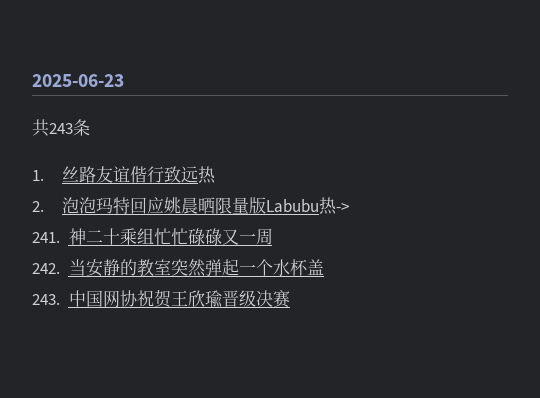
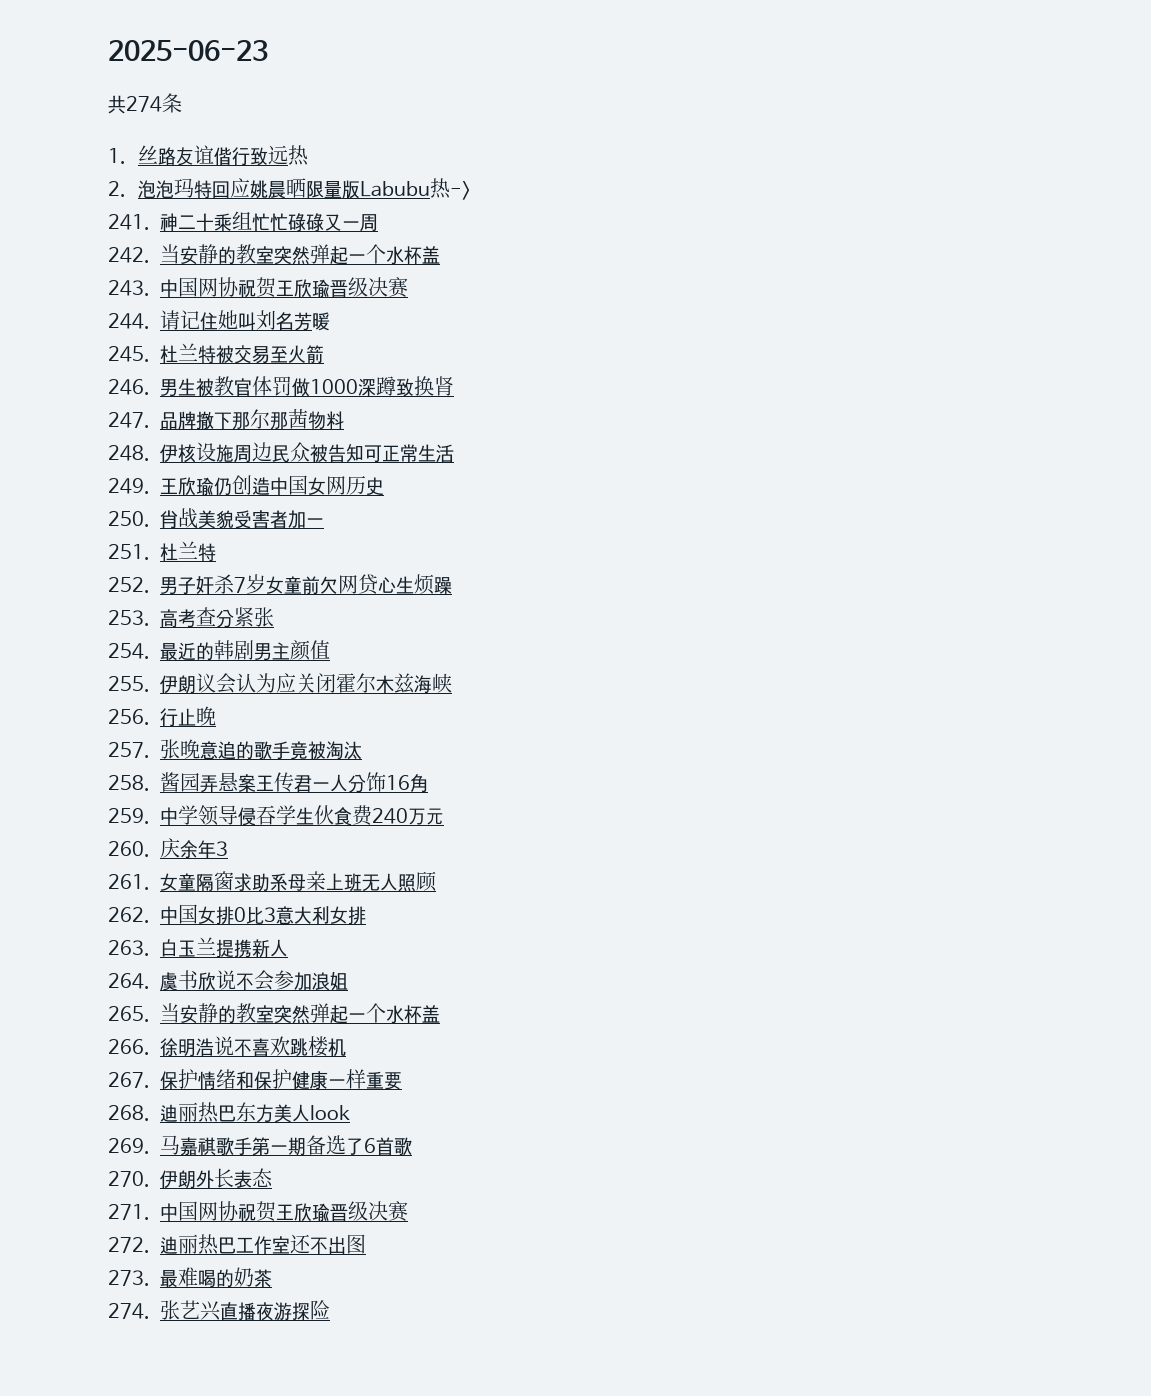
[49,123,73,134] 243 -> [126,96,162,112] 274
(290, 299) none -> [108,310,330,331] [108,343,324,364] [108,376,454,397] [108,409,344,430] [108,442,454,463] [108,475,384,496] [108,508,324,529] [108,541,216,562] [108,574,452,595] [108,607,274,628] [108,640,330,661] [108,673,452,694] [108,706,216,727] [108,739,362,760] [108,772,428,793] [108,805,444,826] [108,838,228,859] [108,871,437,892] [108,904,366,925] [108,937,288,958] [108,970,348,991] [108,1003,440,1024] [108,1036,346,1057] [108,1069,402,1090] [108,1102,350,1123] [108,1135,412,1156] [108,1168,273,1189] [108,1201,408,1222] [108,1234,366,1255] [108,1267,272,1288] [108,1300,330,1321] // 244.请记住她叫刘名芳暖 // 245.杜兰特被交易至火箭 // 246.男生被教官体罚做1000深蹲致换肾 // 247.品牌撤下那尔那茜物料 // 248.伊核设施周边民众被告知可正常生活 // 249.王欣瑜仍创造中国女网历史 // 250.肖战美貌受害者加一 // 251.杜兰特 // 252.男子奸杀7岁女童前欠网贷心生烦躁 // 253.高考查分紧张 // 254.最近的韩剧男主颜值 // 255.伊朗议会认为应关闭霍尔木兹海峡 // 256.行止晚 // 257.张晚意追的歌手竟被淘汰 // 258.酱园弄悬案王传君一人分饰16角 // 259.中学领导侵吞学生伙食费240万元 // 260.庆余年3 // 261.女童隔窗求助系母亲上班无人照顾 // 262.中国女排0比3意大利女排 // 263.白玉兰提携新人 // 264.虞书欣说不会参加浪姐 // 265.当安静的教室突然弹起一个水杯盖 // 266.徐明浩说不喜欢跳楼机 // 267.保护情绪和保护健康一样重要 // 268.迪丽热巴东方美人look // 269.马嘉祺歌手第一期备选了6首歌 // 270.伊朗外长表态 // 271.中国网协祝贺王欣瑜晋级决赛 // 272.迪丽热巴工作室还不出图 // 273.最难喝的奶茶 // 274.张艺兴直播夜游探险

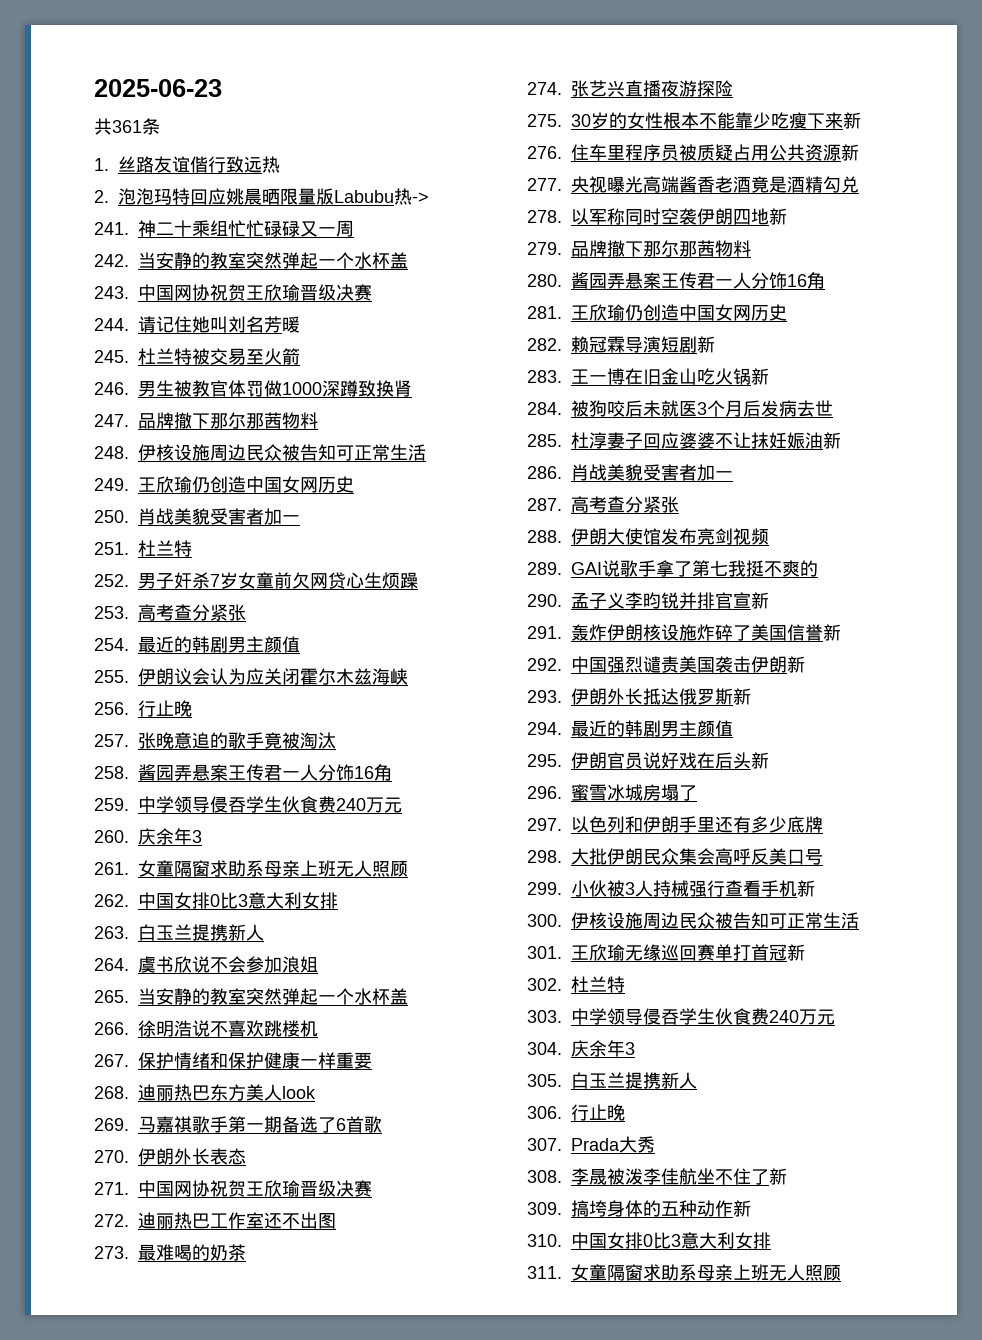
[126,96,162,112] 274 -> [112,120,142,133] 361
(330, 1310) none -> [527,112,861,129] [527,144,859,161] [527,176,859,193] [527,208,787,225] [527,240,751,257] [527,272,825,289] [527,304,787,321] [527,336,715,353] [527,368,769,385] [527,400,833,417] [527,432,841,449] [527,464,733,481] [527,496,679,513] [527,528,769,545] [527,560,818,577] [527,592,769,609] [527,624,841,641] [527,656,805,673] [527,688,751,705] [527,720,733,737] [527,752,769,769] [527,784,697,801] [527,816,823,833] [527,848,823,865] [527,880,815,897] [527,912,859,929] [527,944,805,961] [527,976,625,993] [527,1008,835,1025] [527,1040,635,1057] [527,1072,697,1089] [527,1104,625,1121] [527,1136,655,1153] [527,1168,787,1185] [527,1200,751,1217] [527,1232,771,1249] [527,1264,841,1281] // 275. 30岁的女性根本不能靠少吃瘦下来新 // 276.住车里程序员被质疑占用公共资源新 // 277.央视曝光高端酱香老酒竟是酒精勾兑 // 278.以军称同时空袭伊朗四地新 // 279.品牌撤下那尔那茜物料 // 280.酱园弄悬案王传君一人分饰16角 // 281.王欣瑜仍创造中国女网历史 // 282.赖冠霖导演短剧新 // 283.王一博在旧金山吃火锅新 // 284.被狗咬后未就医3个月后发病去世 // 285.杜淳妻子回应婆婆不让抹妊娠油新 // 286.肖战美貌受害者加一 // 287.高考查分紧张 // 288.伊朗大使馆发布亮剑视频 // 289. GAI说歌手拿了第七我挺不爽的 // 290.孟子义李昀锐并排官宣新 // 291.轰炸伊朗核设施炸碎了美国信誉新 // 292.中国强烈谴责美国袭击伊朗新 // 293.伊朗外长抵达俄罗斯新 // 294.最近的韩剧男主颜值 // 295.伊朗官员说好戏在后头新 // 296.蜜雪冰城房塌了 // 297.以色列和伊朗手里还有多少底牌 // 298.大批伊朗民众集会高呼反美口号 // 299.小伙被3人持械强行查看手机新 // 300.伊核设施周边民众被告知可正常生活 // 301.王欣瑜无缘巡回赛单打首冠新 // 302.杜兰特 // 303.中学领导侵吞学生伙食费240万元 // 304.庆余年3 // 305.白玉兰提携新人 // 306.行止晚 // 307. Prada大秀 // 308.李晟被泼李佳航坐不住了新 // 309.搞垮身体的五种动作新 // 310.中国女排0比3意大利女排 // 311.女童隔窗求助系母亲上班无人照顾

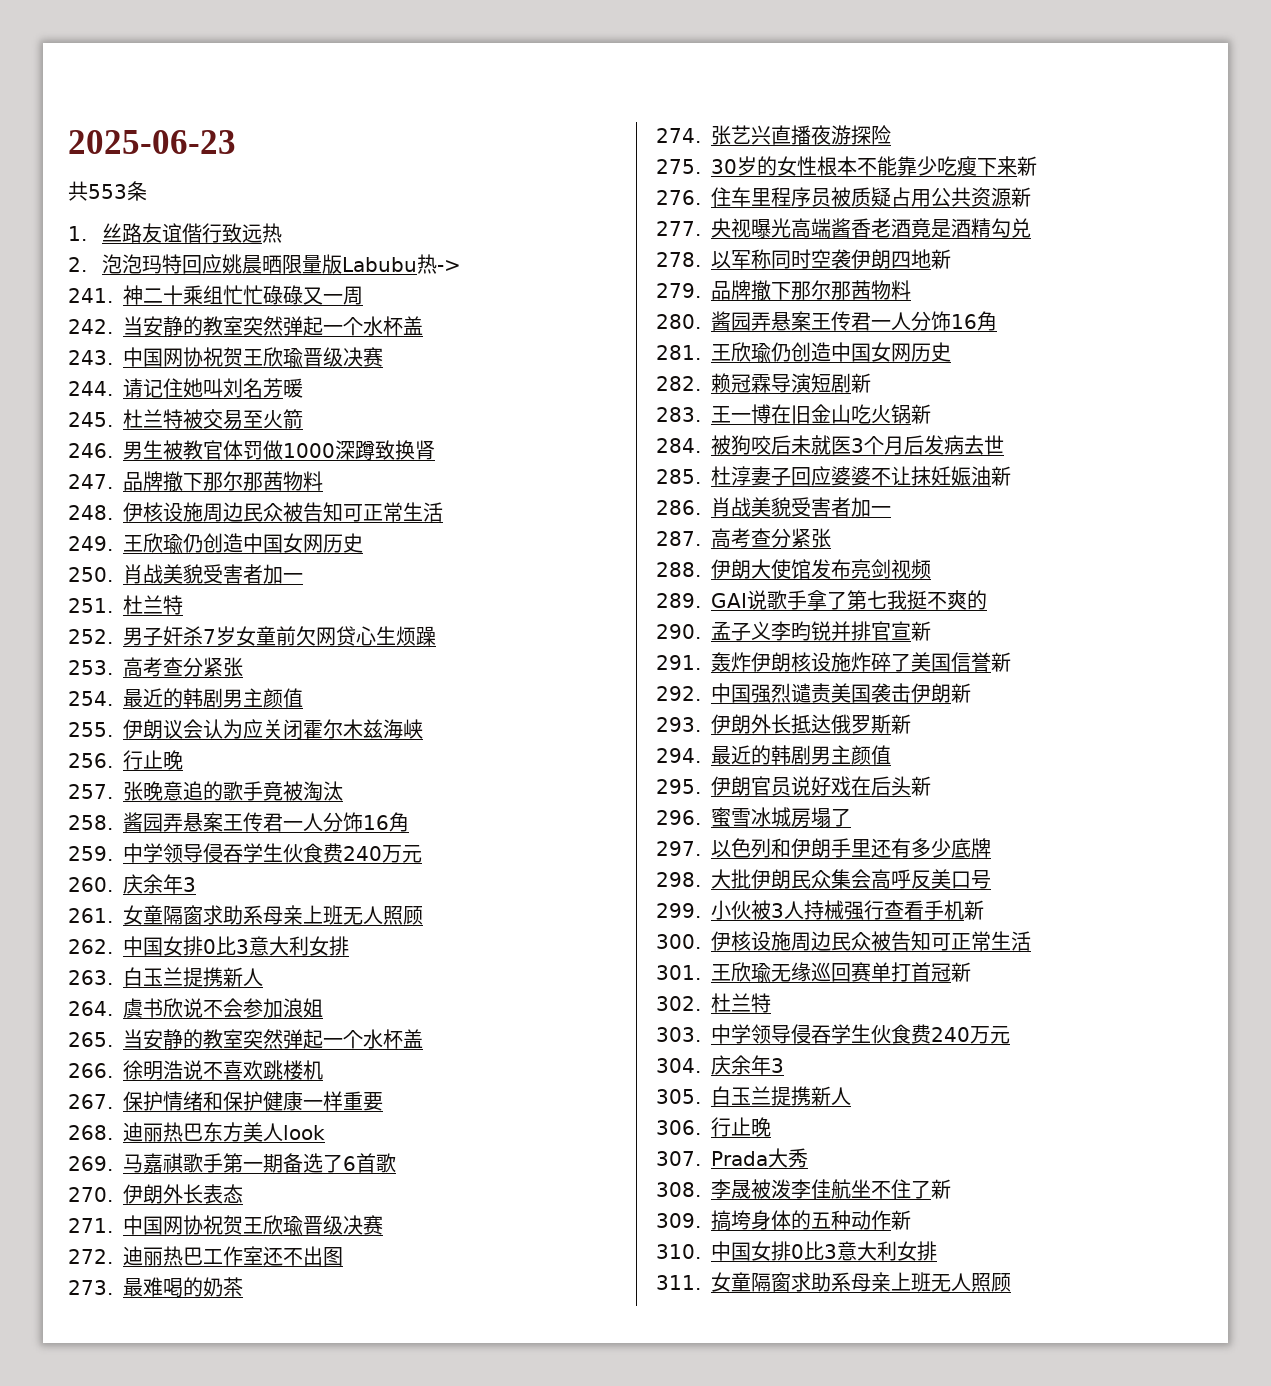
[112,120,142,133] 361 -> [88,184,127,199] 553

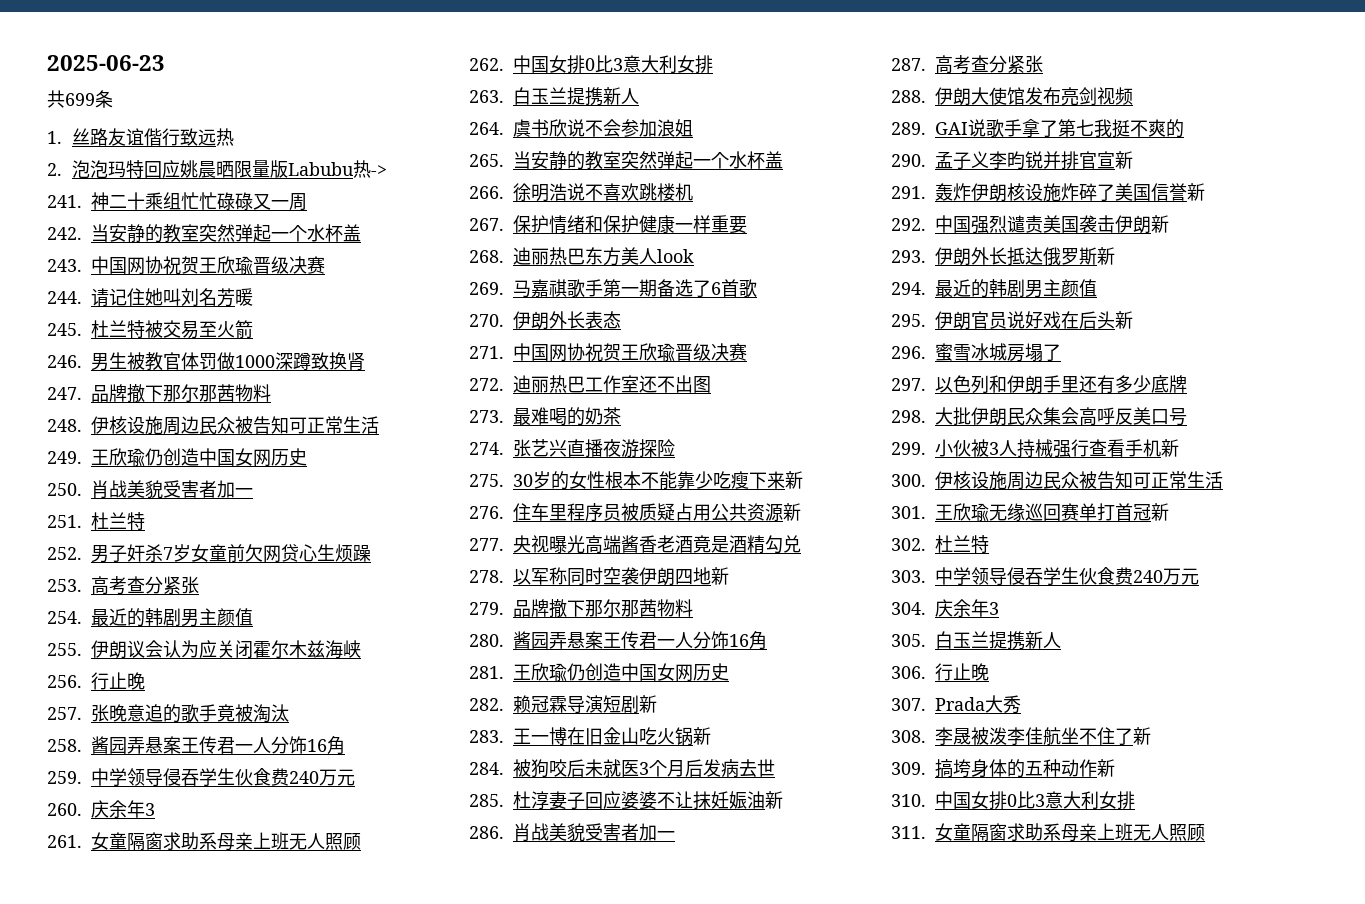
[88,184,127,199] 553 -> [65,93,95,106] 699

